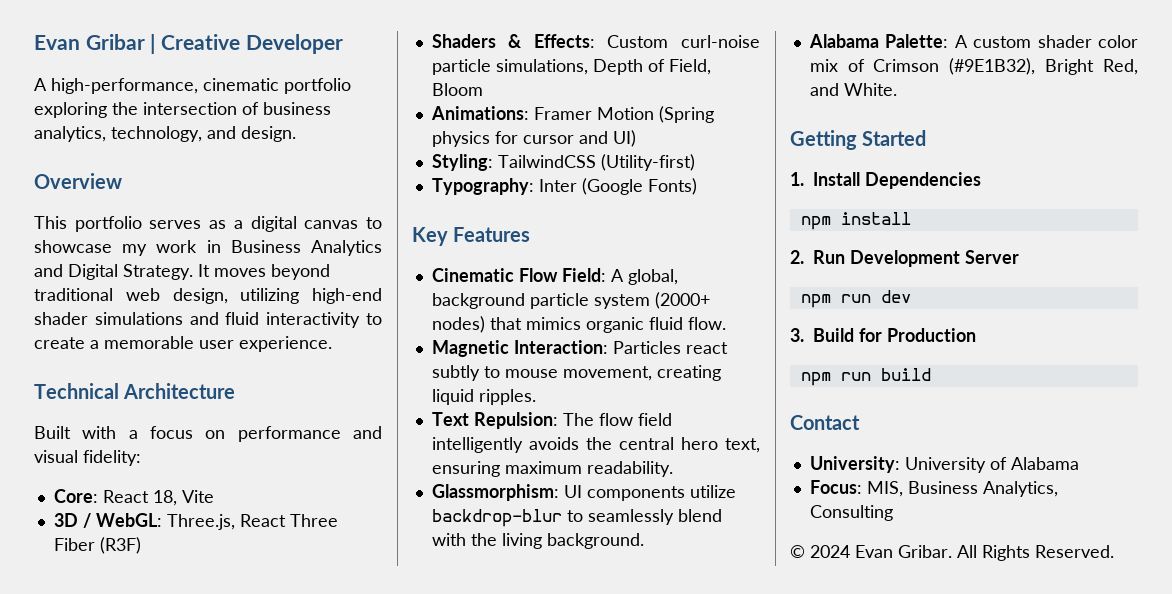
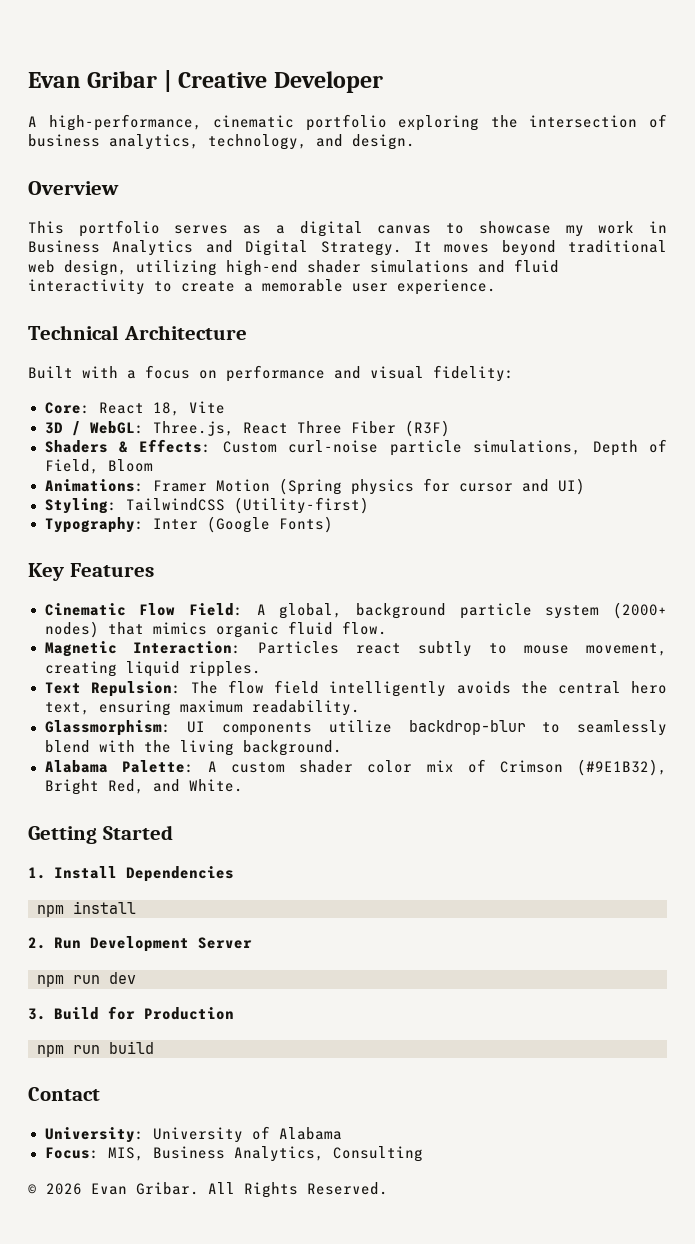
[810,545,850,558] 2024 -> [46,1183,82,1195] 2026

